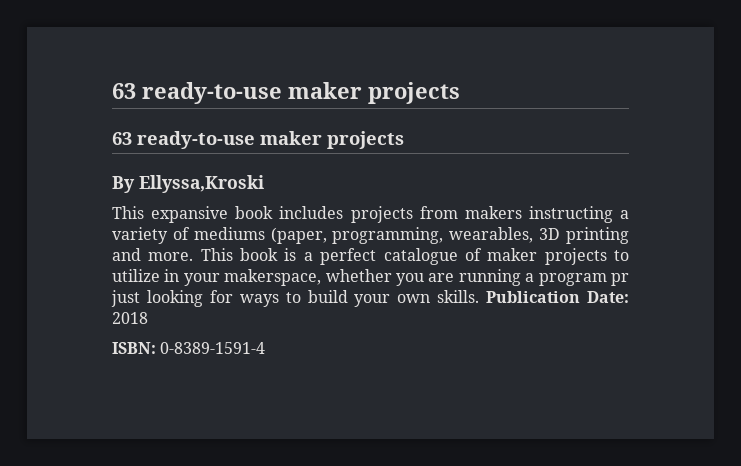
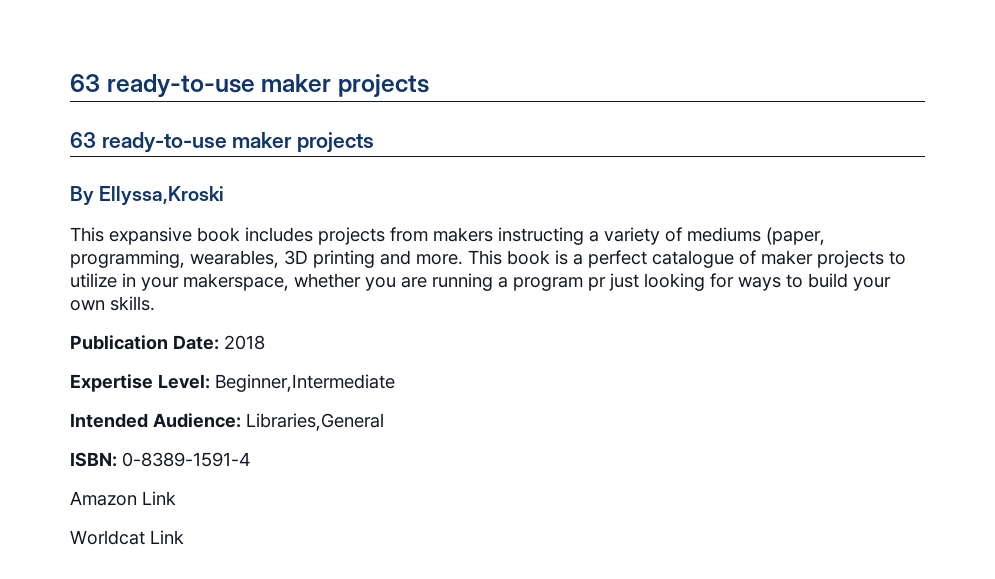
(480, 296) none -> (155, 303) //
[112,342,266,354] ISBN: 0-8389-1591-4 -> [70,374,395,392] [70,413,384,431] [70,452,251,467] [70,491,176,506] [70,530,184,545] Expertise Level: Beginner,Intermediate // Intended Audience: Libraries,General // ISBN: 0-8389-1591-4 // Amazon Link // Worldcat Link

